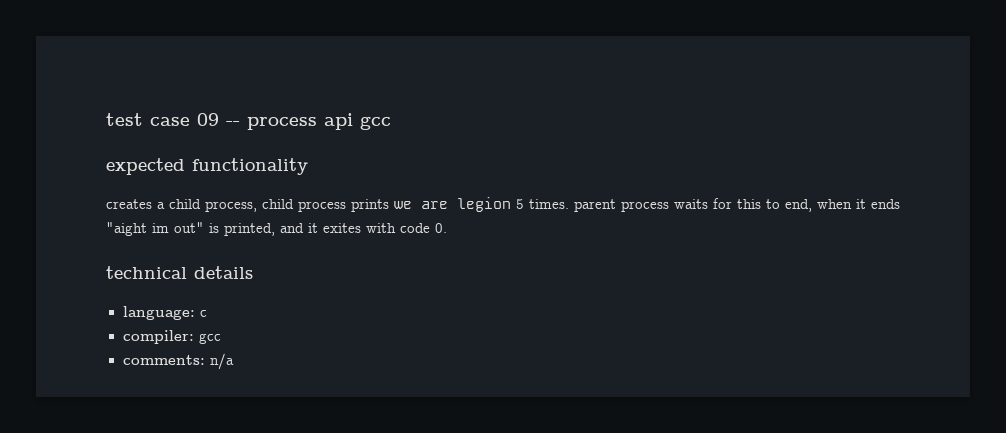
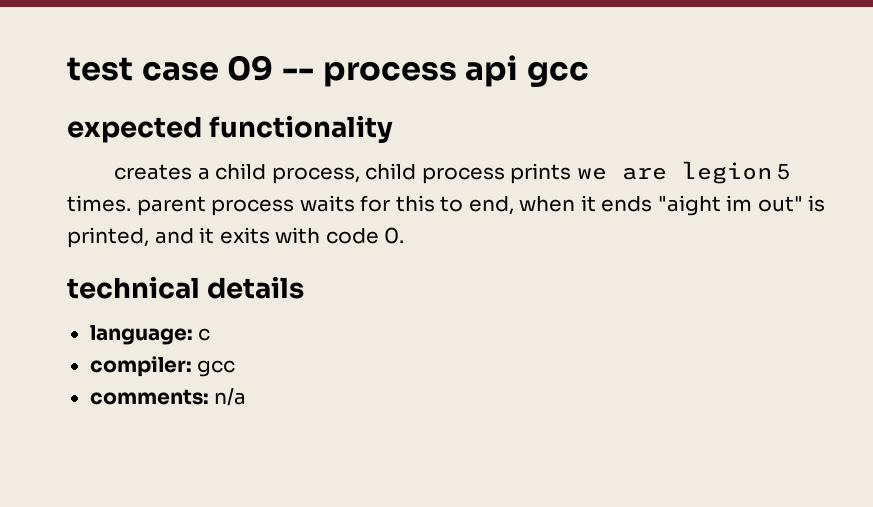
[323,223,361,233] exites -> [219,227,270,244] exits

